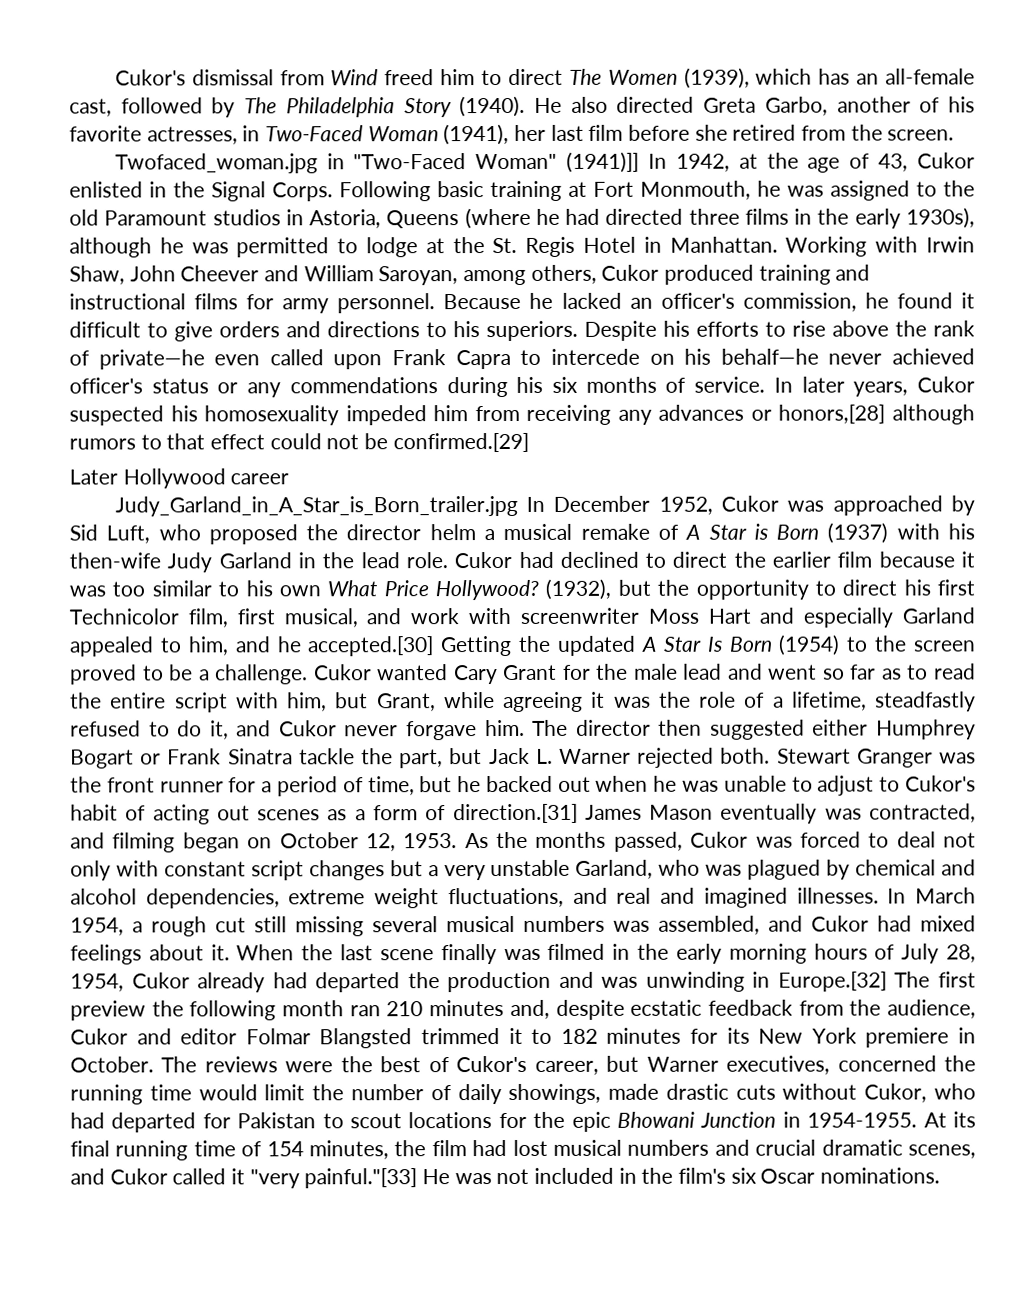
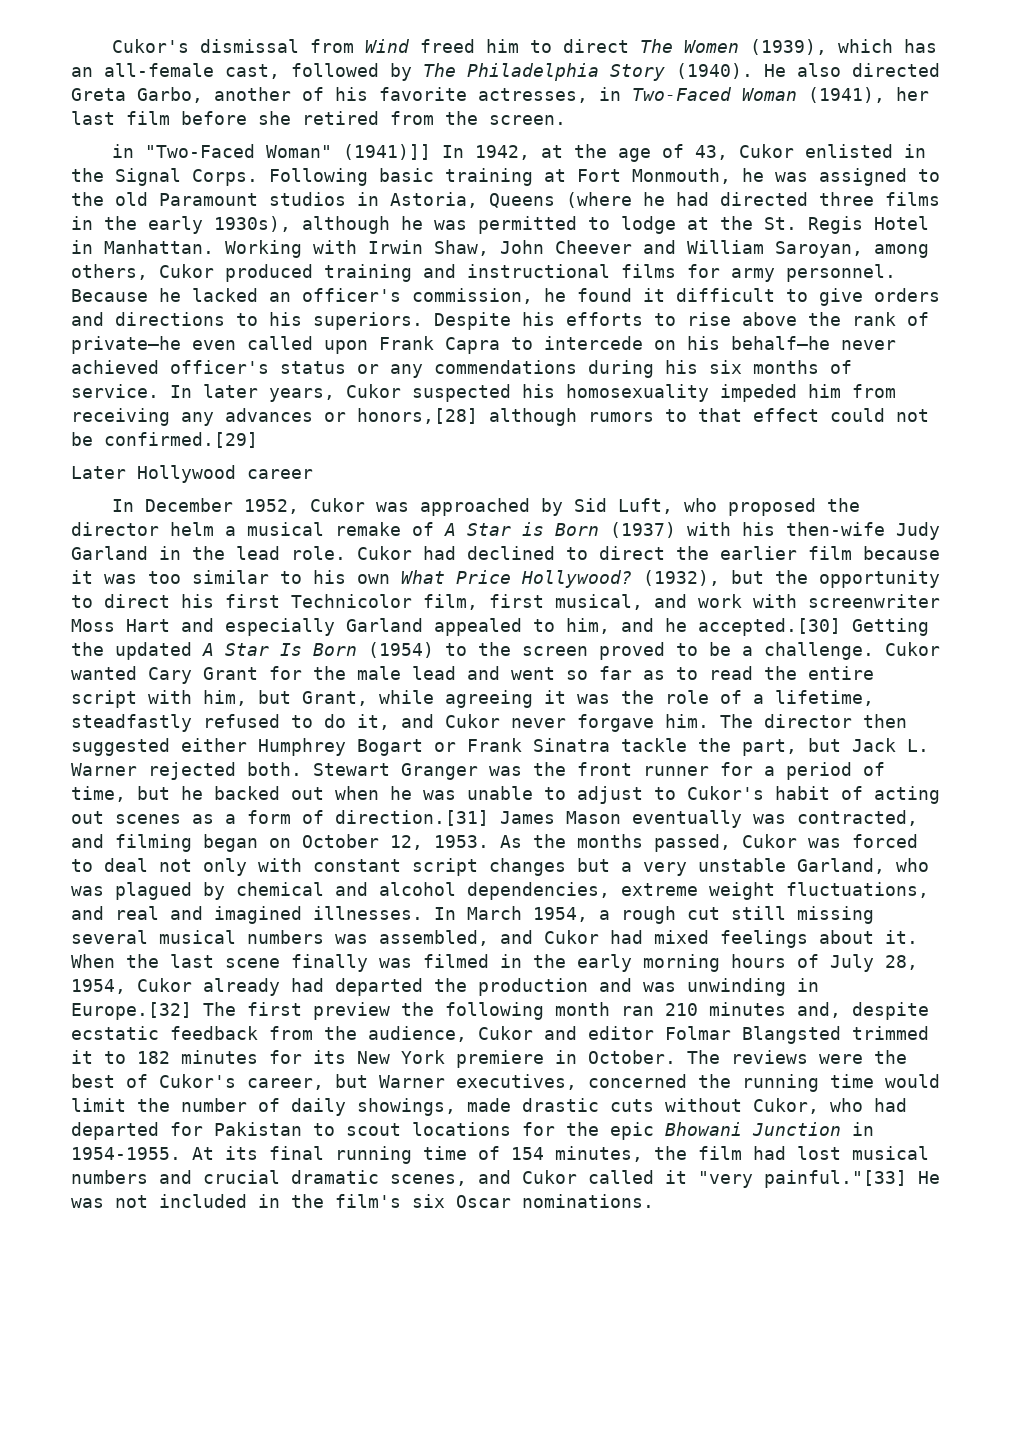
[114,153,318,174] Twofaced_woman.jpg -> (566, 120) none
[114,495,518,517] Judy_Garland_in_A_Star_is_Born_trailer.jpg -> (313, 474) none

